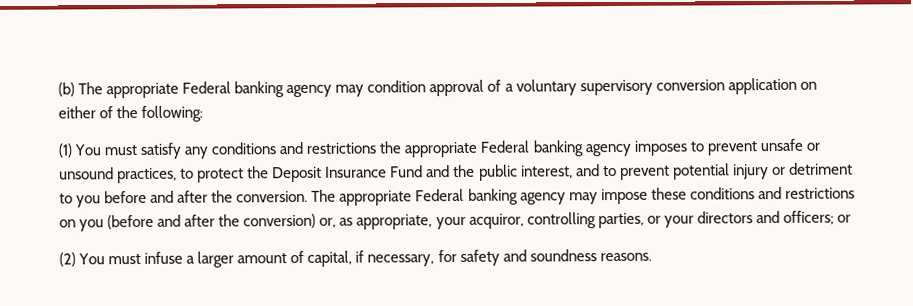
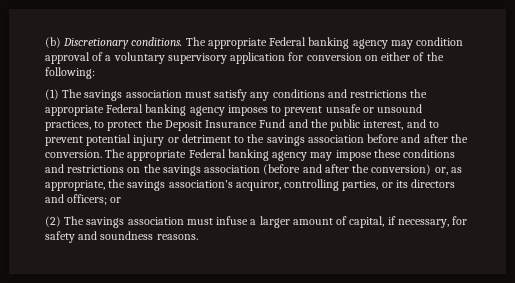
(75, 89) none -> [63,37,183,49] Discretionary conditions.
[655,77,797,95] conversion application -> [230,52,362,64] application for conversion
[74,144,103,156] You -> [62,89,182,101] The savings association
[76,195,102,208] you -> [247,134,364,146] the savings association
[79,219,105,232] you -> [143,164,261,176] the savings association
[435,216,466,230] your -> [108,179,233,191] the savings association's
[663,215,694,228] your -> [395,180,408,188] its
[78,253,106,265] You -> [64,216,184,228] The savings association

